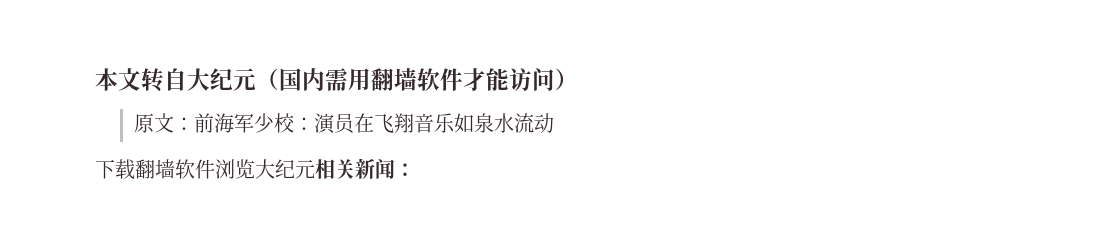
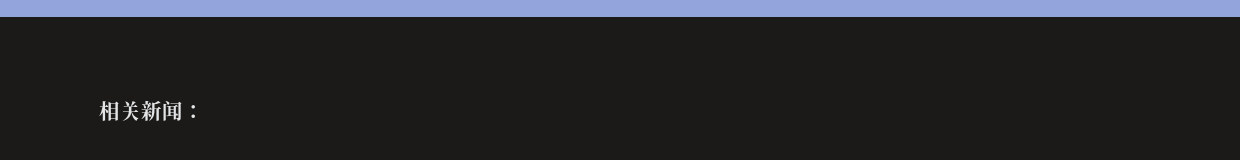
[95,68,578,92] [134,113,555,134] [95,159,315,180] 本文转自大纪元（国内需用翻墙软件才能访问） // 原文：前海军少校：演员在飞翔音乐如泉水流动 // 下载翻墙软件浏览大纪元 -> (99, 111) none

